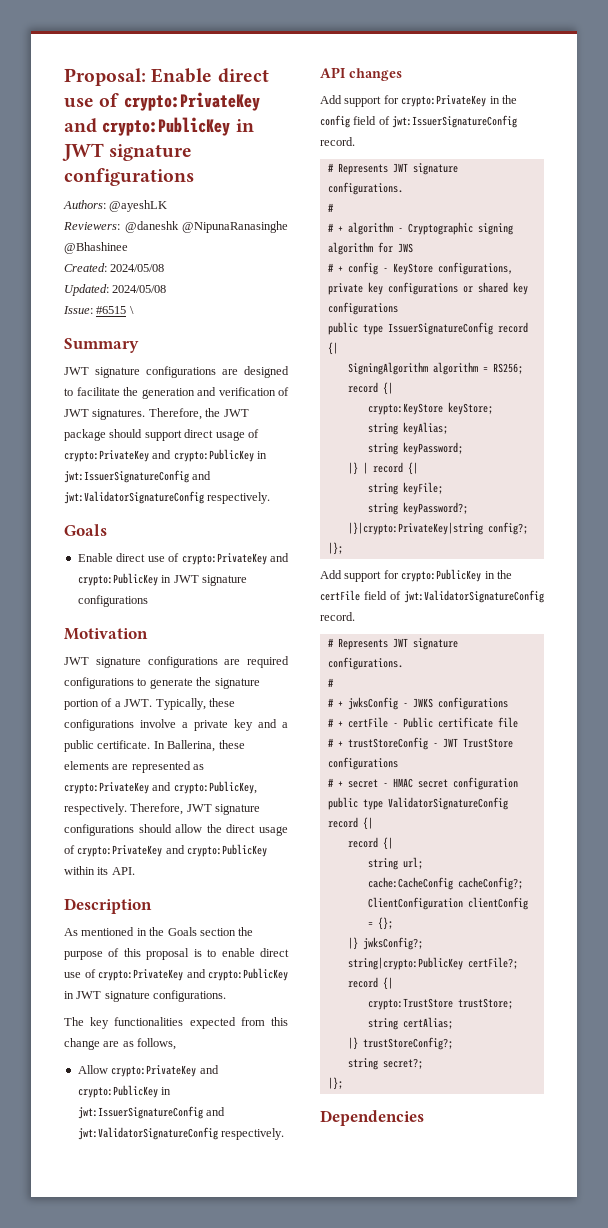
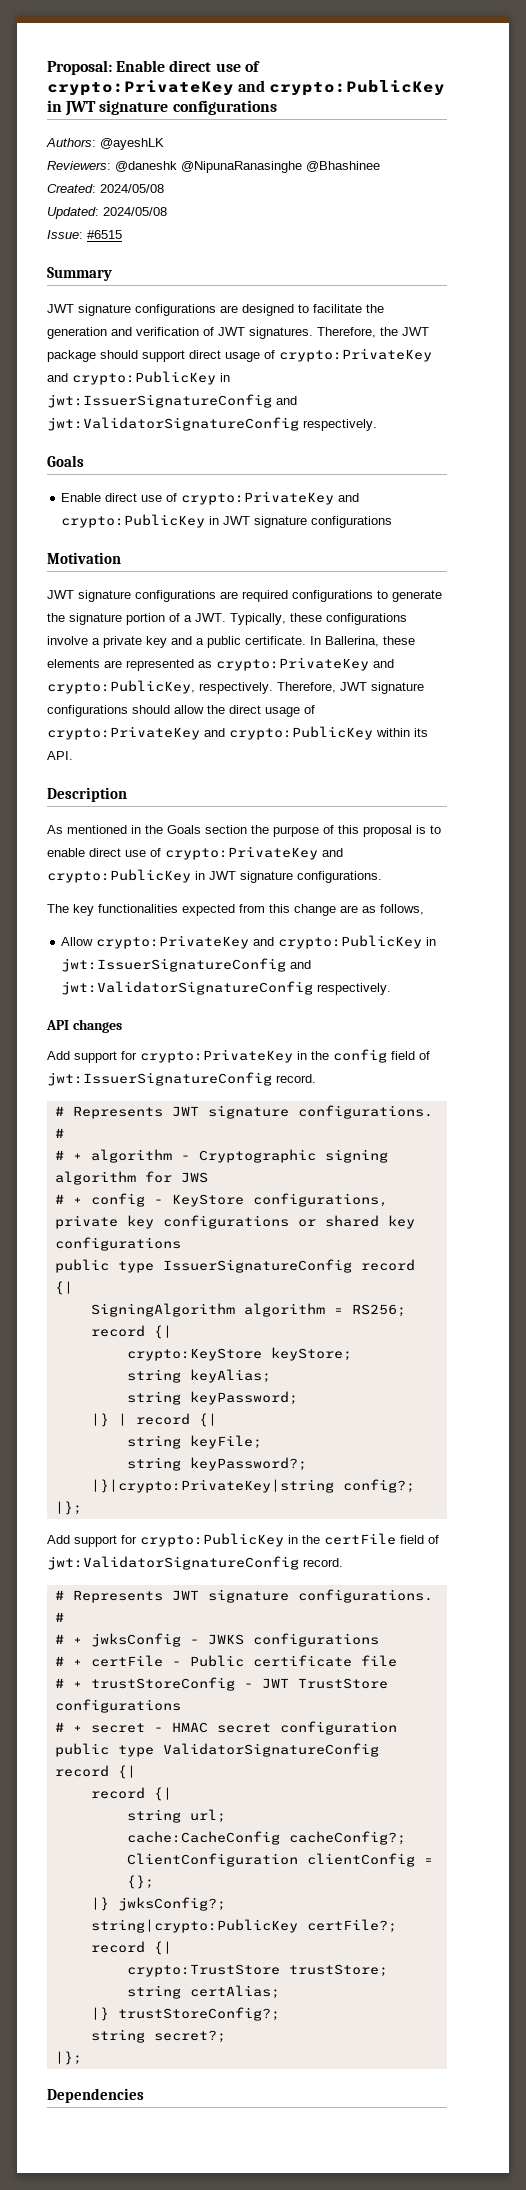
[129,306,134,314] \ -> (122, 234) none

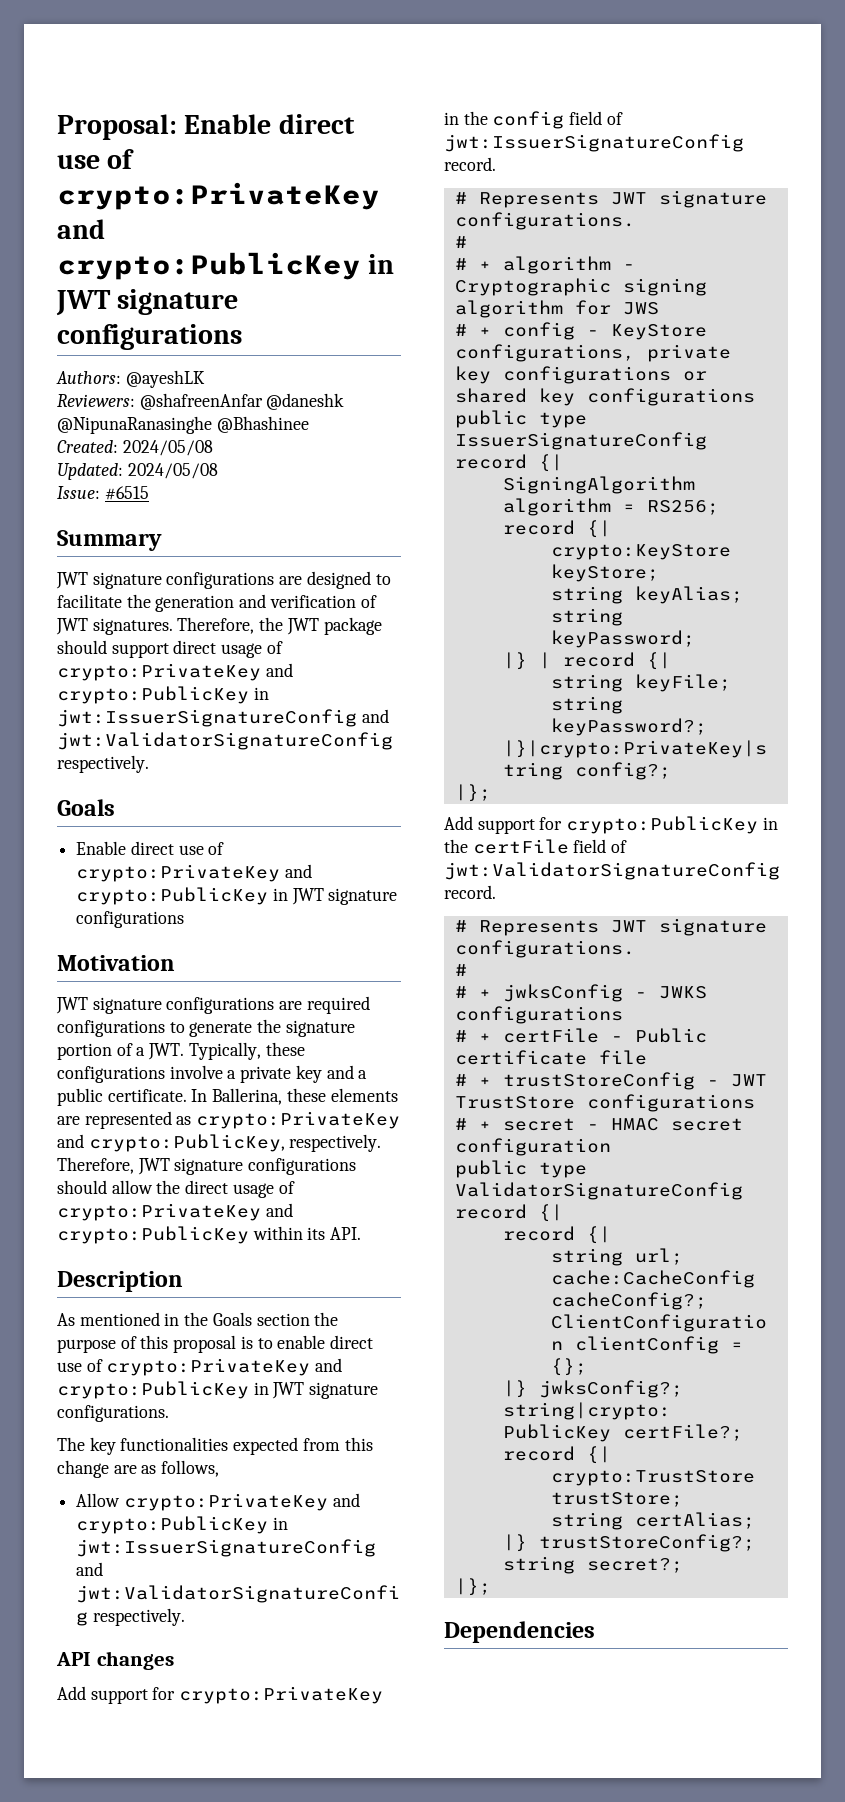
(111, 165) none -> [139,393,263,410] @shafreenAnfar

